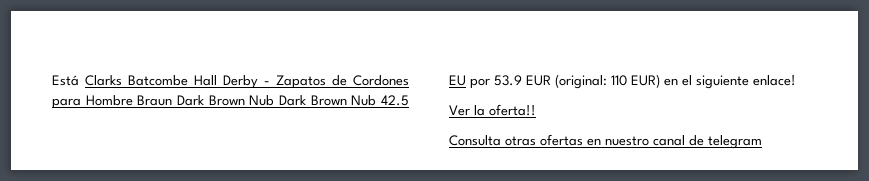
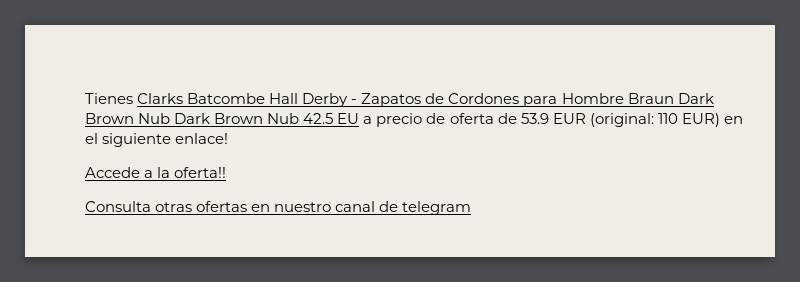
[52,75,79,86] Está -> [85,93,133,104] Tienes
[470,78,490,89] por -> [363,113,517,127] a precio de oferta de
[449,105,470,116] Ver -> [85,167,154,178] Accede a

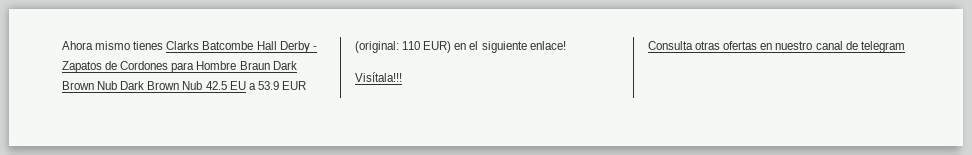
[85,93,133,104] Tienes -> [62,41,164,50] Ahora mismo tienes
[376,113,517,127] precio de oferta de -> (256, 86) none
[85,167,227,178] Accede a la oferta!! -> [355,72,402,82] Visítala!!!

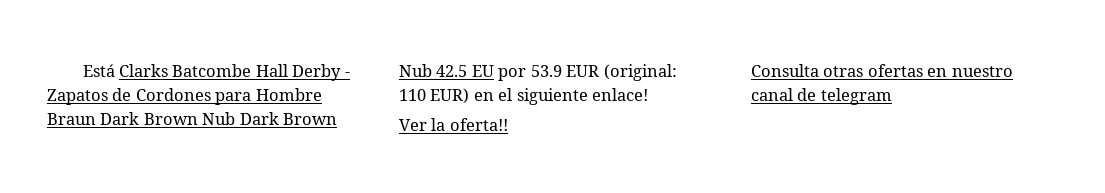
[62,41,164,50] Ahora mismo tienes -> [82,64,115,77] Está
[248,83,256,90] a -> [498,68,527,81] por
[355,72,402,82] Visítala!!! -> [399,118,508,131] Ver la oferta!!

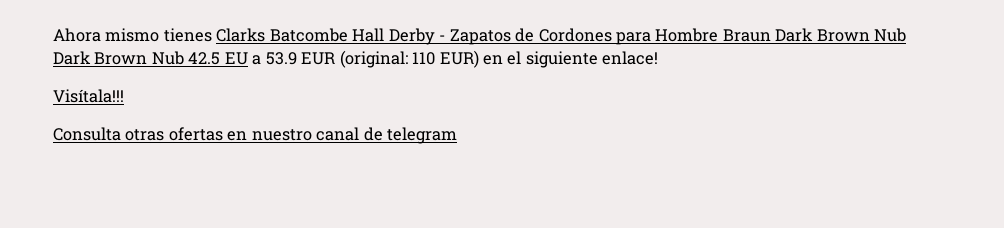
[82,64,115,77] Está -> [53,28,212,42] Ahora mismo tienes
[498,68,527,81] por -> [252,55,262,65] a
[399,118,508,131] Ver la oferta!! -> [53,89,124,103] Visítala!!!

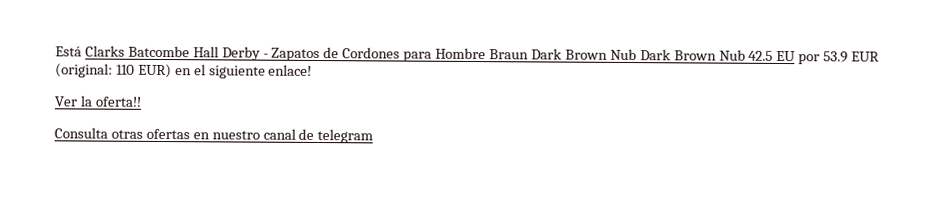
[53,28,212,42] Ahora mismo tienes -> [55,46,82,57] Está
[252,55,262,65] a -> [798,54,821,65] por
[53,89,124,103] Visítala!!! -> [54,95,142,107] Ver la oferta!!

